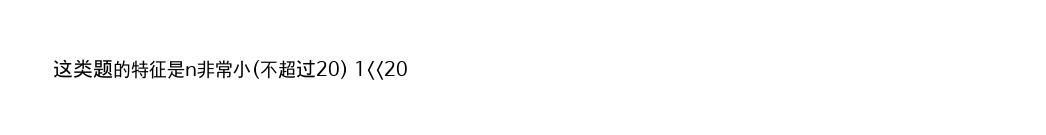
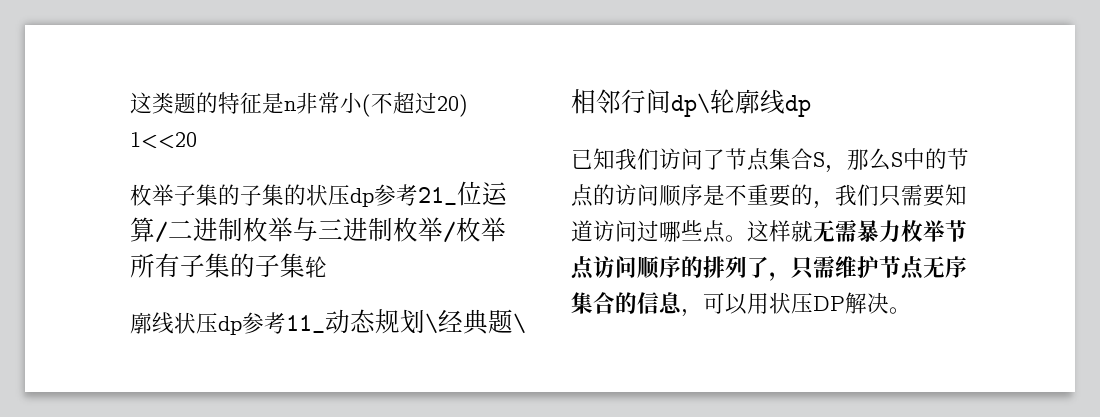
(409, 70) none -> [130,181,507,207] [130,217,506,243] [130,253,327,278] [130,309,526,335] [571,89,811,117] [571,148,969,173] [571,184,967,209] [571,219,967,243] [571,255,967,281] [571,292,911,317] // 枚举子集的子集的状压dp参考21_位运算/二进制枚举与三进制枚举/枚举所有子集的子集轮 // 廓线状压dp参考11_动态规划\经典题\相邻行间dp\轮廓线dp // 已知我们访问了节点集合S，那么S中的节点的访问顺序是不重要的，我们只需要知道访问过哪些点。这样就无需暴力枚举节点访问顺序的排列了，只需维护节点无序集合的信息，可以用状压DP解决。

